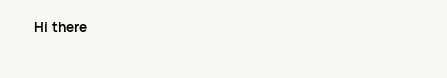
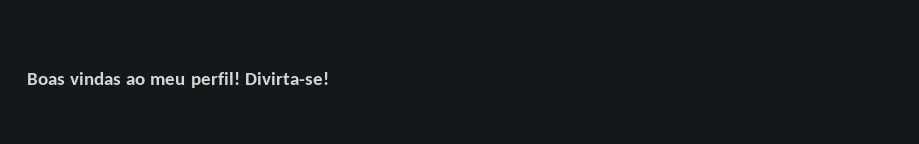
[34,22,87,32] Hi there -> [27,72,329,88] Boas vindas ao meu perfil! Divirta-se!

